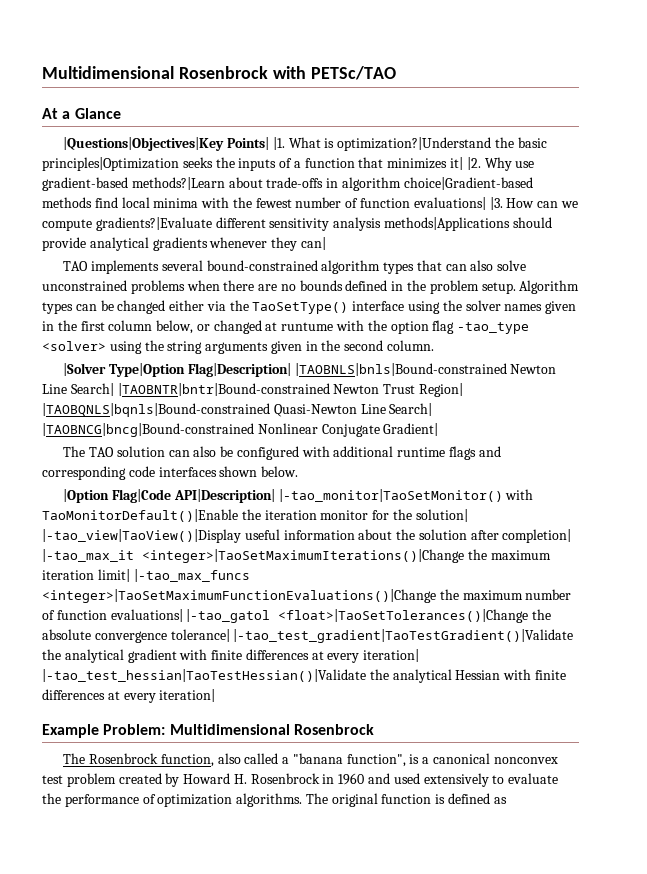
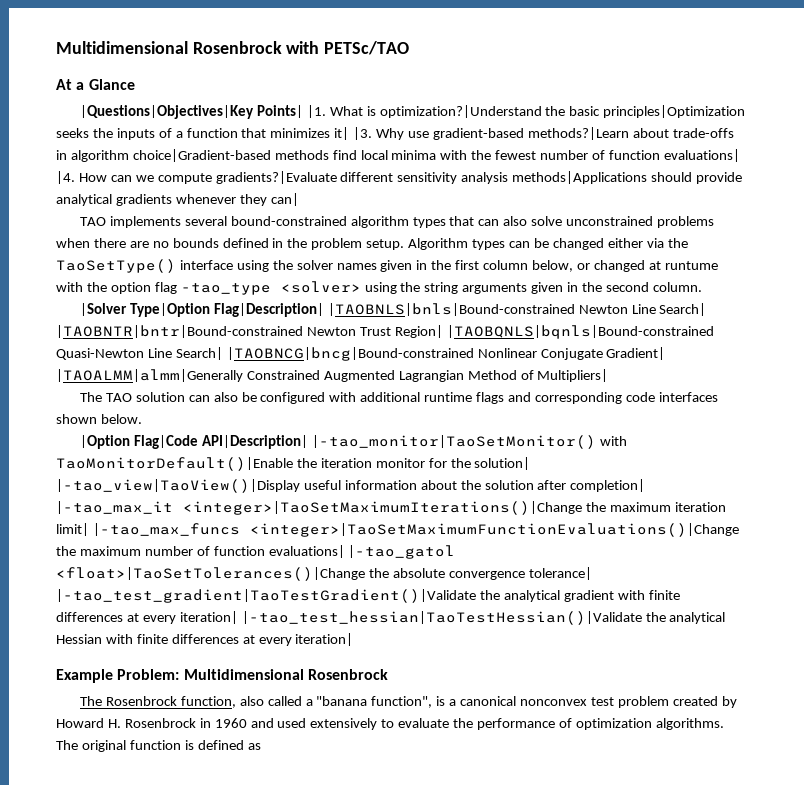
[466,157,481,170] |2. -> [353,127,373,140] |3.
[489,197,503,210] |3. -> [56,171,75,184] |4.
(439, 429) none -> [56,369,609,382] |TAOALMM|almm|Generally Constrained Augmented Lagrangian Method of Multipliers|

